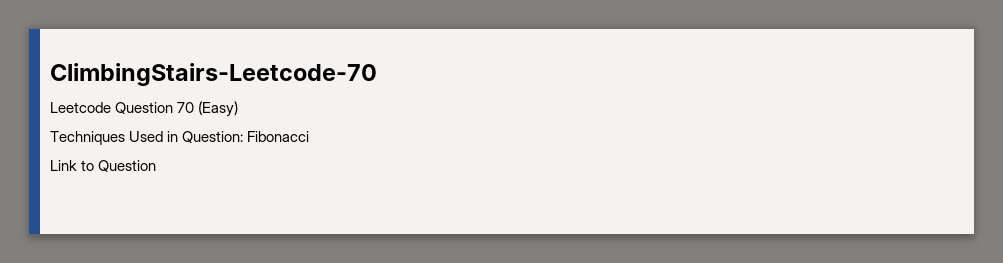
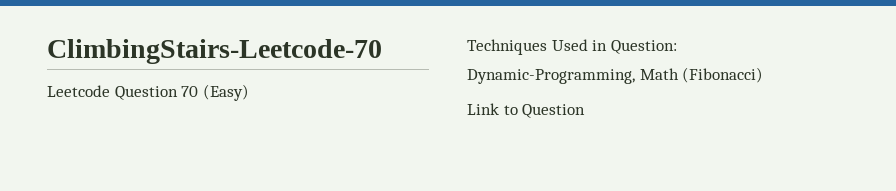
[247,131,310,142] Fibonacci -> [467,67,764,84] Dynamic-Programming, Math (Fibonacci)

